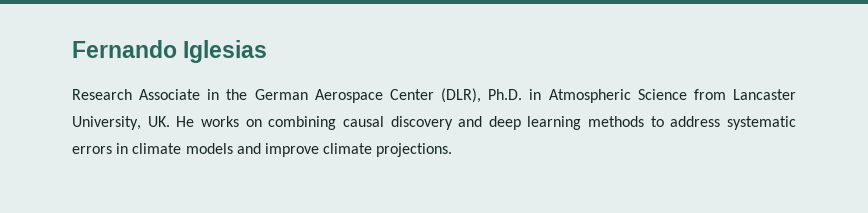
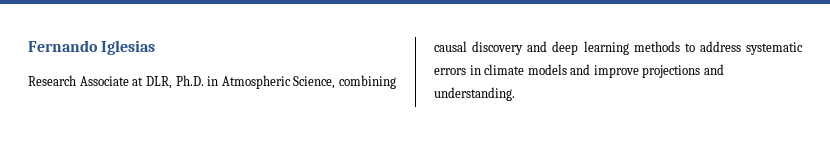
[207,88,796,103] [72,116,262,130] in the German Aerospace Center (DLR), Ph.D. in Atmospheric Science from Lancaster University, UK. He works on -> [132,75,336,89] at DLR, Ph.D. in Atmospheric Science,
[323,143,453,157] climate projections. -> [642,64,724,78] [434,87,515,101] projections and understanding.

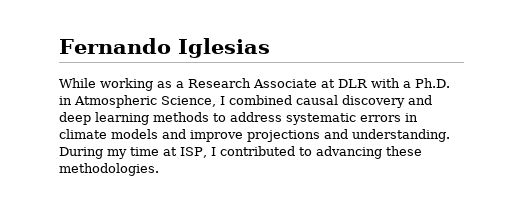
[28,75,172,89] Research Associate at DLR, -> [59,78,411,91] While working as a Research Associate at DLR with a
[339,75,396,89] combining -> [220,95,292,105] I combined
(515, 94) none -> [59,146,422,159] [59,163,159,176] During my time at ISP, I contributed to advancing these methodologies.

